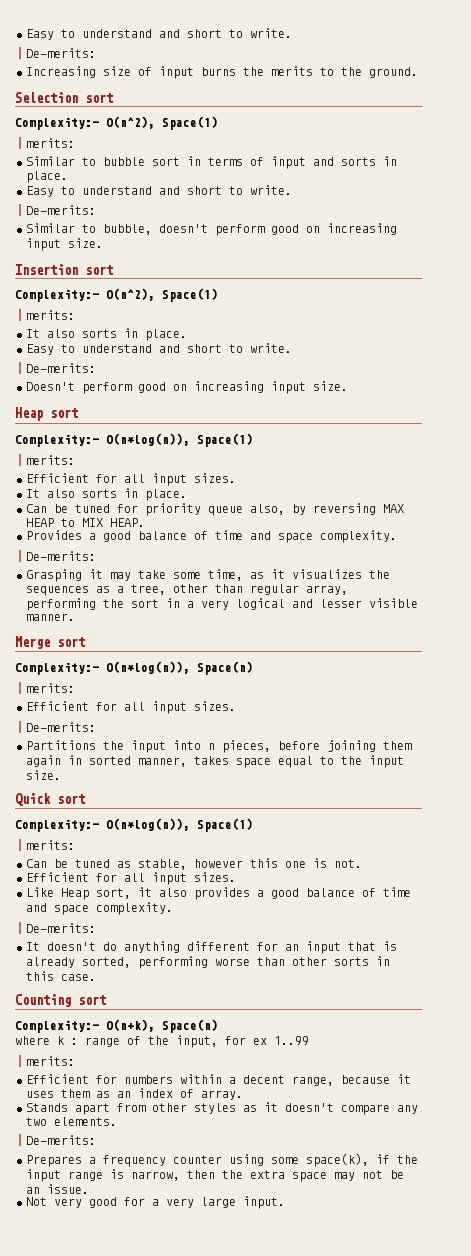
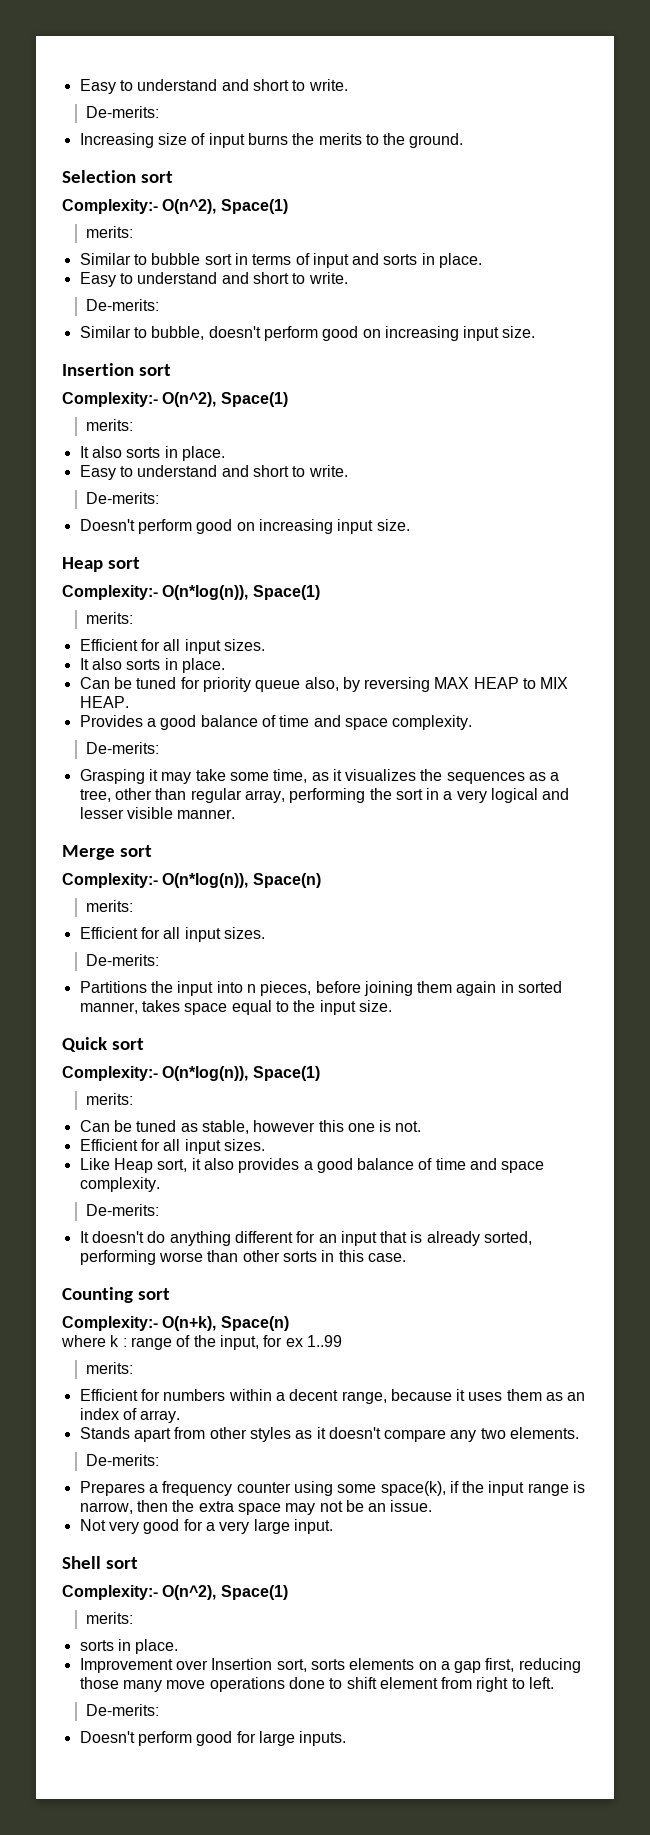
(285, 1202) none -> [62,1556,138,1569] [62,1585,288,1600] [86,1612,134,1624] [79,1639,179,1654] [79,1658,581,1673] [79,1677,555,1692] [86,1704,160,1716] [79,1731,347,1746] // Shell sort // Complexity:- O(n^2), Space(1) // merits: // sorts in place. // Improvement over Insertion sort, sorts elements on a gap first, reducing those many move operations done to shift element from right to left. // De-merits: // Doesn't perform good for large inputs.

